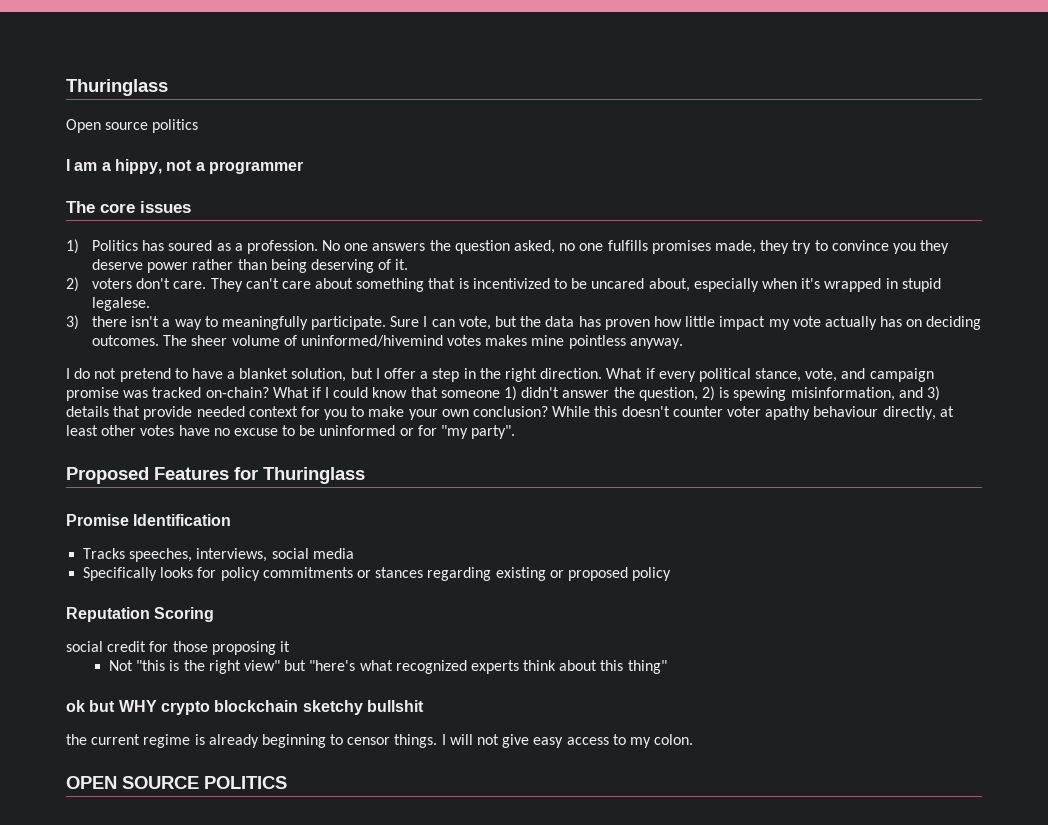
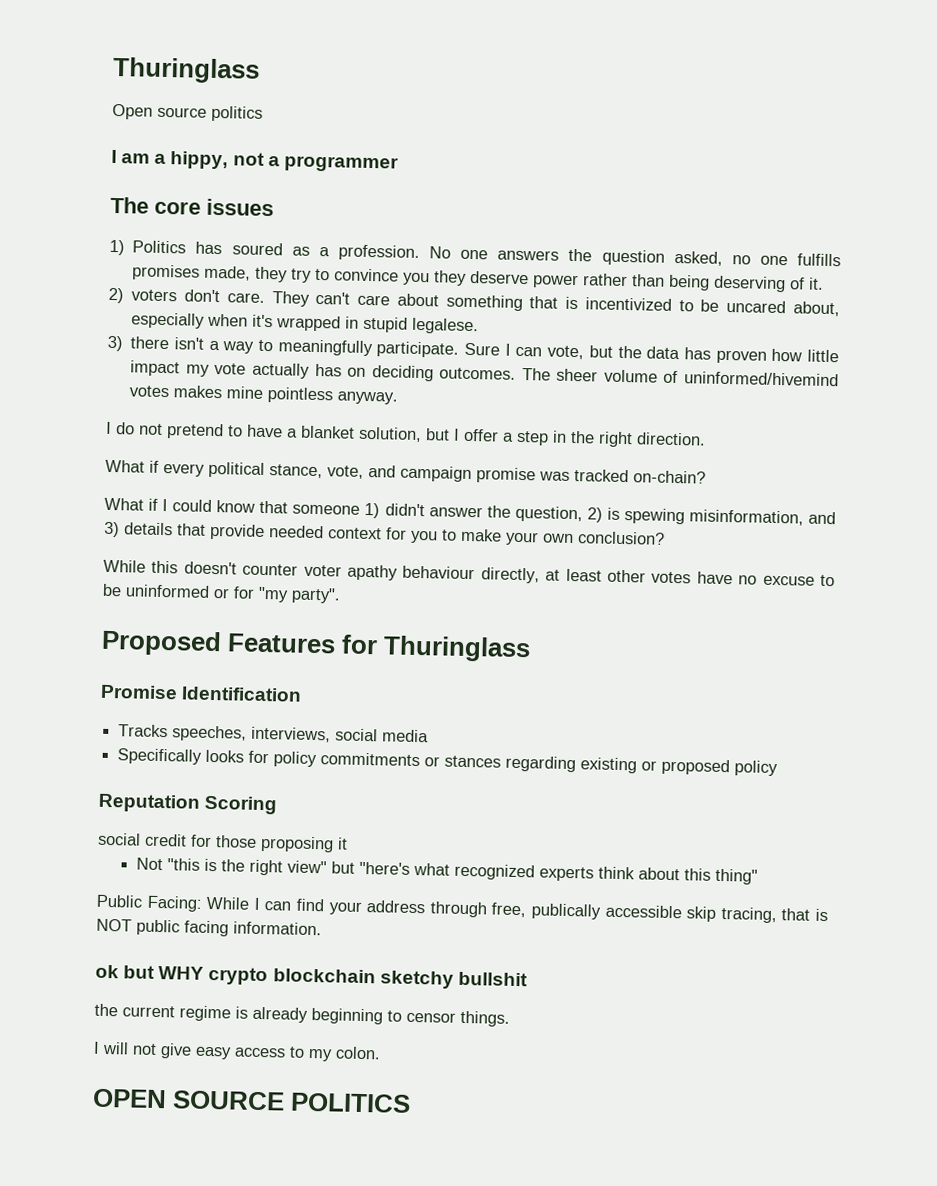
(603, 373) none -> (706, 439) //
(269, 392) none -> (706, 477) //
(549, 411) none -> (665, 538) //
(667, 667) none -> [96,894,829,924] [96,918,322,937] // Public Facing: While I can find your address through free, publically accessible skip tracing, that is NOT public facing information.
(438, 741) none -> (510, 1018) //

